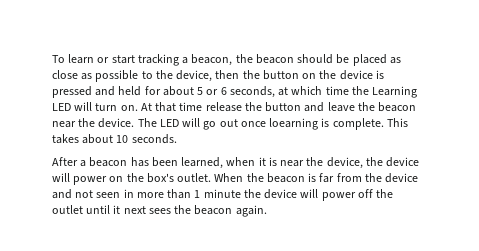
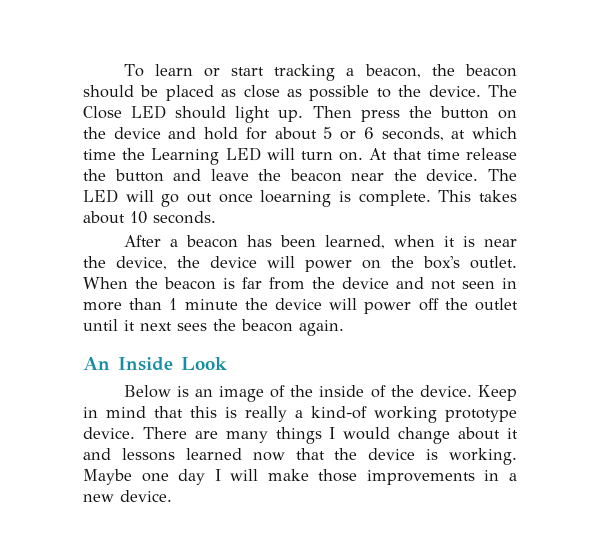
[176,70,240,82] device, then -> [428,85,517,97] [83,105,400,123] device. The Close LED should light up. Then press
[375,70,384,79] [52,86,142,98] is pressed and held -> [168,127,239,140] and hold
(267, 211) none -> [83,357,227,371] [123,385,517,402] [83,406,517,423] [83,427,518,444] [83,448,517,465] [83,469,517,485] [83,490,172,502] // An Inside Look // Below is an image of the inside of the device. Keep in mind that this is really a kind-of working prototype device. There are many things I would change about it and lessons learned now that the device is working. Maybe one day I will make those improvements in a new device.

